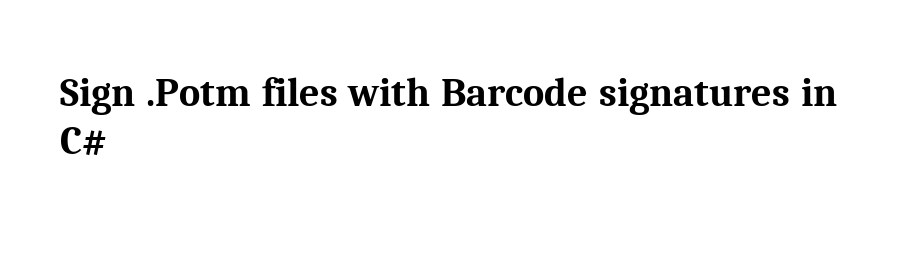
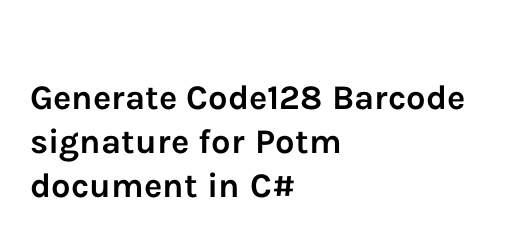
[60,77,790,115] Sign .Potm files with Barcode signatures -> [30,85,465,110] [30,128,342,162] [30,173,198,198] Generate Code128 Barcode signature for Potm document

